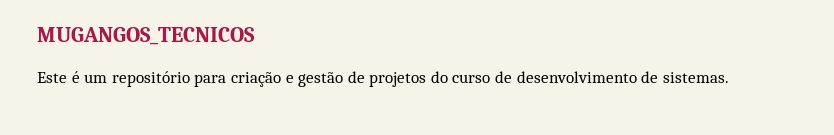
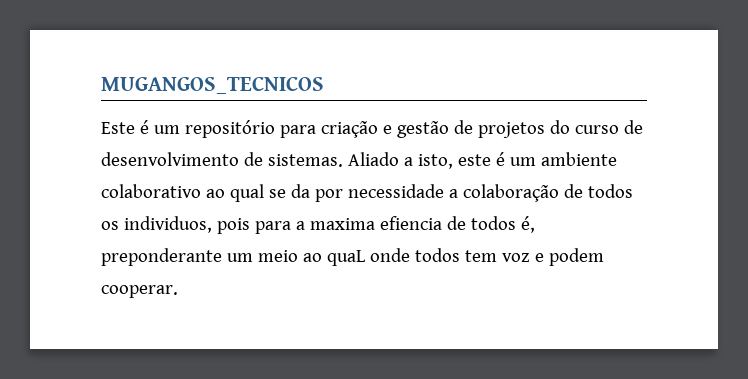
(729, 77) none -> [347,152,617,169] [101,184,633,202] [101,216,535,234] [101,248,604,266] [101,285,178,298] Aliado a isto, este é um ambiente colaborativo ao qual se da por necessidade a colaboração de todos os individuos, pois para a maxima efiencia de todos é, preponderante um meio ao quaL onde todos tem voz e podem cooperar.

